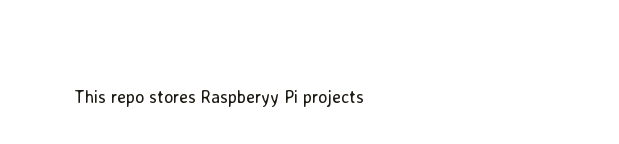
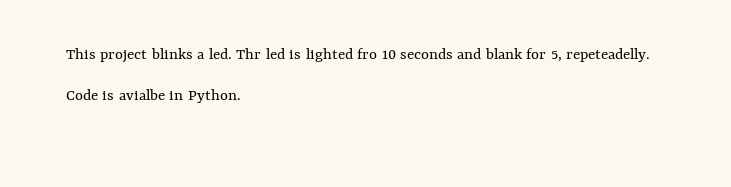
[111,89,364,107] repo stores Raspberyy Pi projects -> [100,48,651,63] [66,89,241,103] project blinks a led. Thr led is lighted fro 10 seconds and blank for 5, repeteadelly. // Code is avialbe in Python.

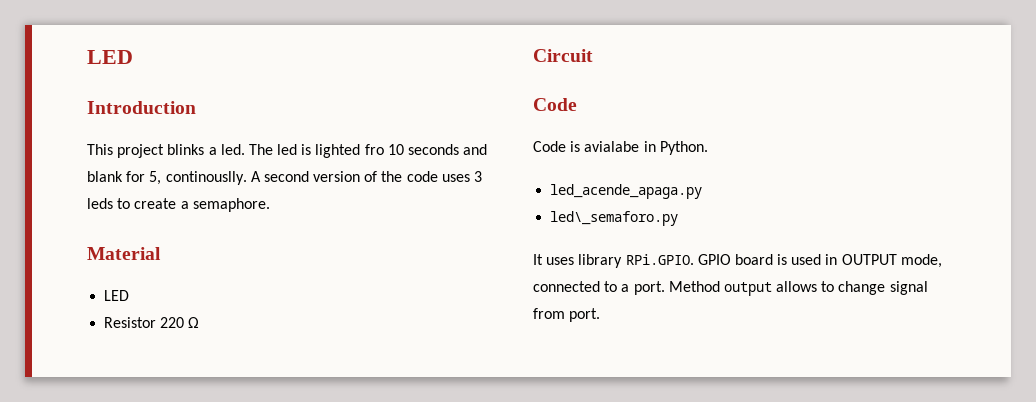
(66, 53) none -> [87,50,133,64] [87,101,196,114] LED // Introduction //
[236,48,262,59] Thr -> [248,144,273,155] The
[566,48,651,62] repeteadelly. -> [165,171,483,185] [87,198,270,212] [87,247,161,260] [104,290,130,301] [104,317,200,328] [533,49,593,62] [533,98,577,111] continouslly. A second version of the code uses 3 leds to create a semaphore. // Material // LED // Resistor 220 Ω // Circuit // Code
[118,89,165,100] avialbe -> [584,141,640,152] avialabe
(241, 96) none -> [550,184,703,199] [550,211,679,226] [533,254,942,268] [533,281,928,296] [533,308,601,322] // led_acende_apaga.py // led\_semaforo.py // It uses library RPi.GPIO. GPIO board is used in OUTPUT mode, connected to a port. Method output allows to change signal from port.

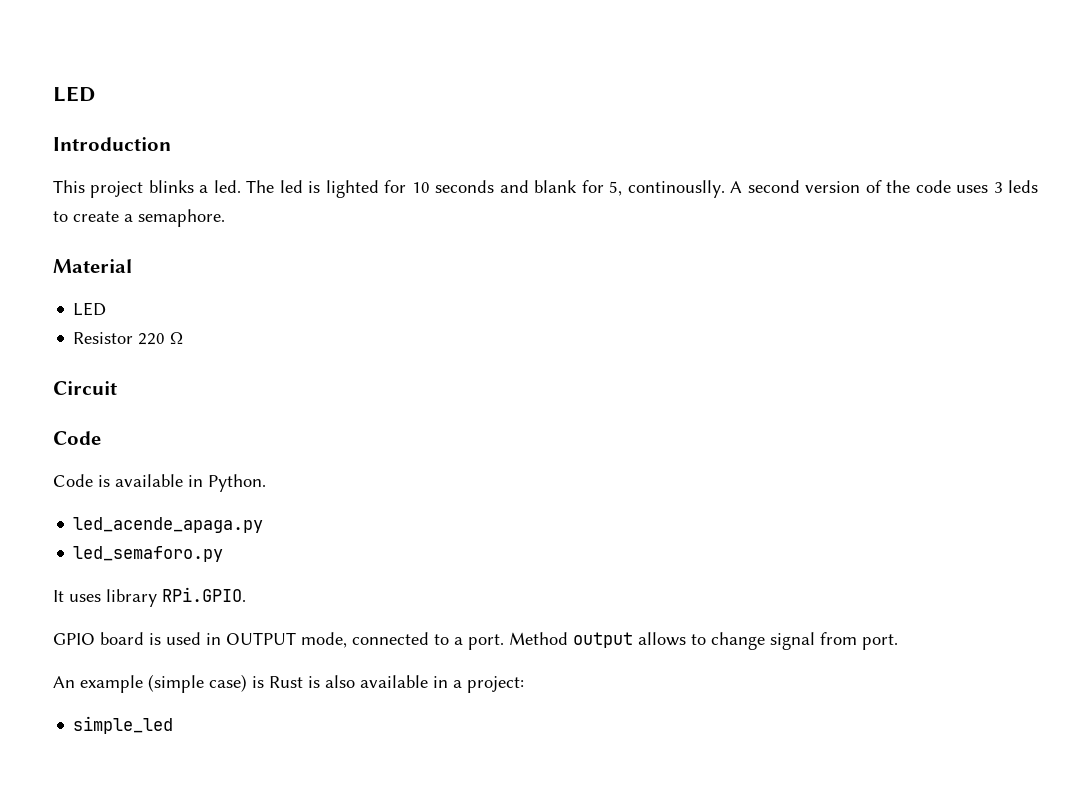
[364,144,384,155] fro -> [384,180,407,193] for
[584,141,640,152] avialabe -> [115,474,183,487] available
[550,211,679,226] led\_semaforo.py -> [73,546,224,562] led_semaforo.py
(694, 259) none -> (246, 594) //
(601, 315) none -> [53,674,524,693] [73,716,174,734] // An example (simple case) is Rust is also available in a project: // simple_led

